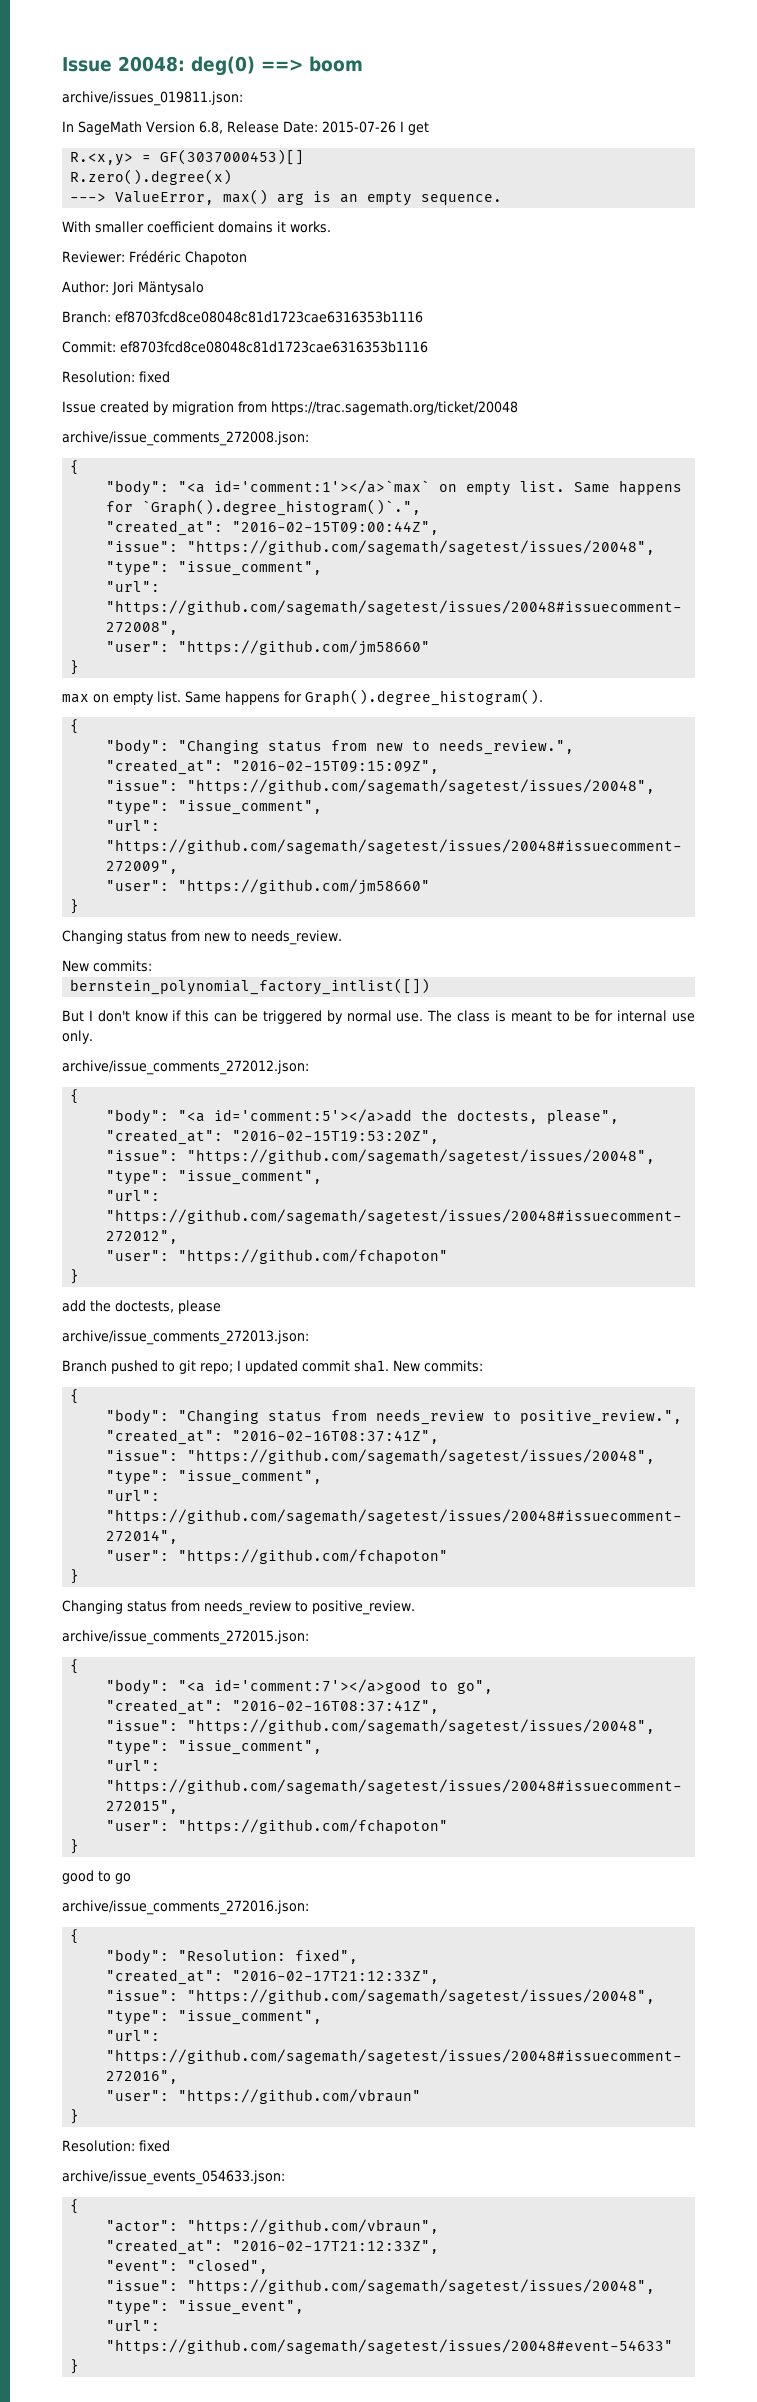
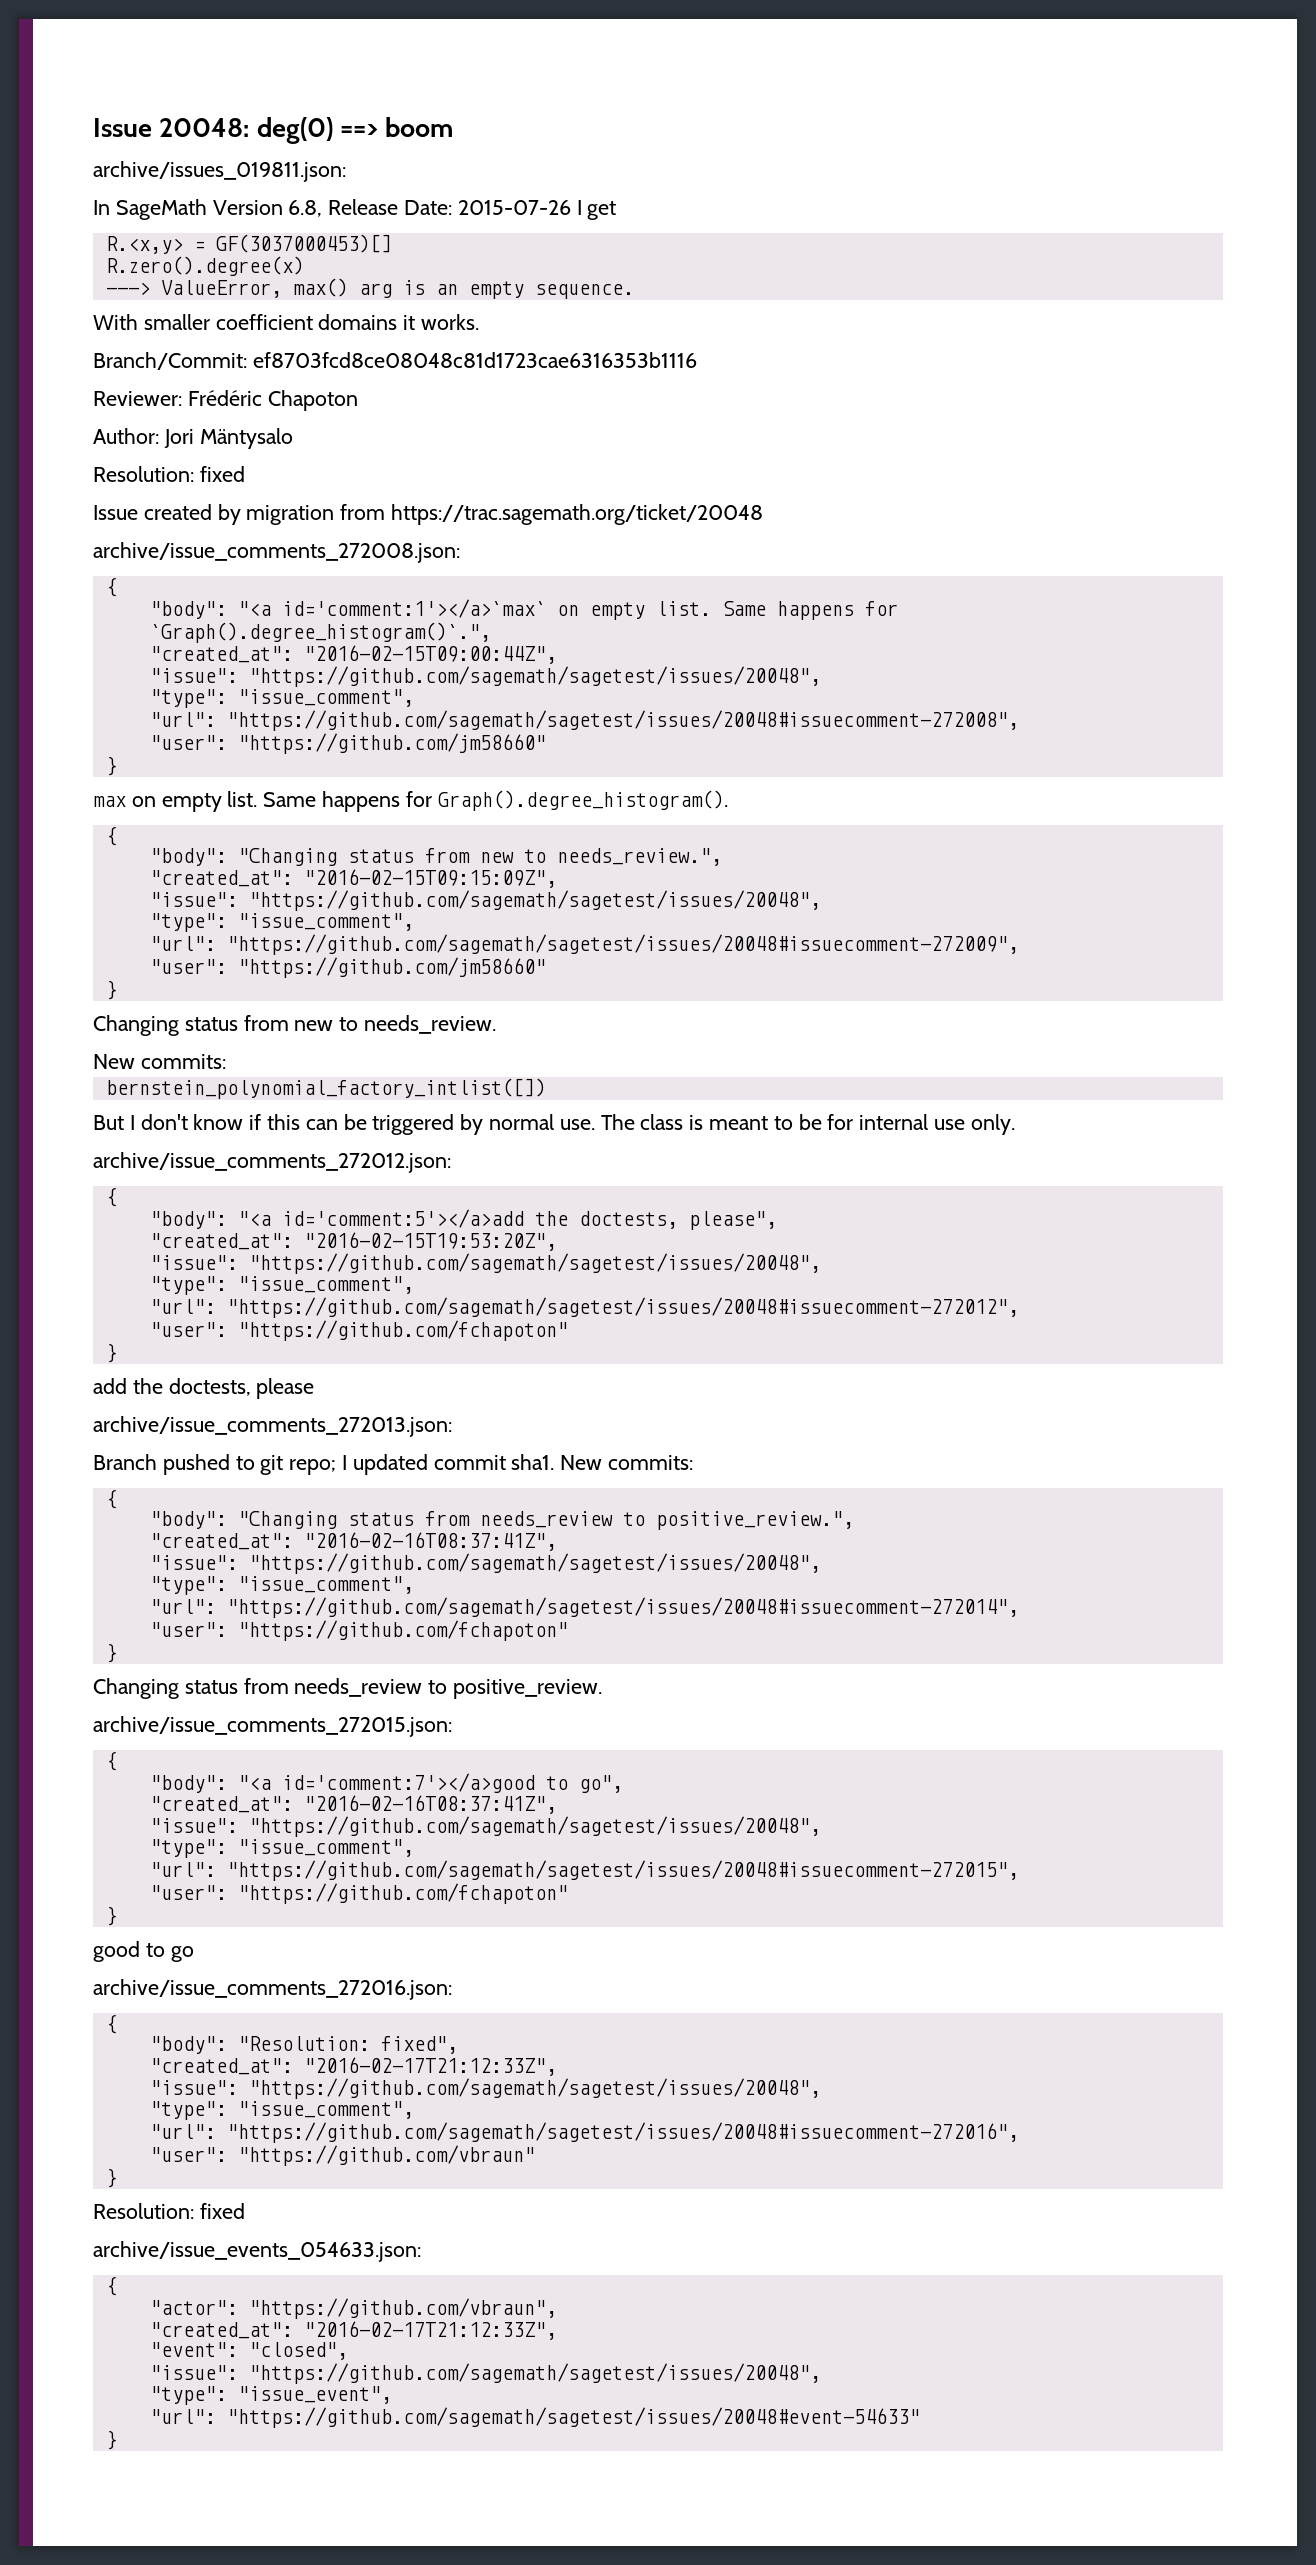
(331, 227) none -> [93,352,697,370] // Branch/Commit: ef8703fcd8ce08048c81d1723cae6316353b1116
[62,311,423,323] [62,341,428,353] // Branch: ef8703fcd8ce08048c81d1723cae6316353b1116 // Commit: ef8703fcd8ce08048c81d1723cae6316353b1116 -> (293, 438) none

